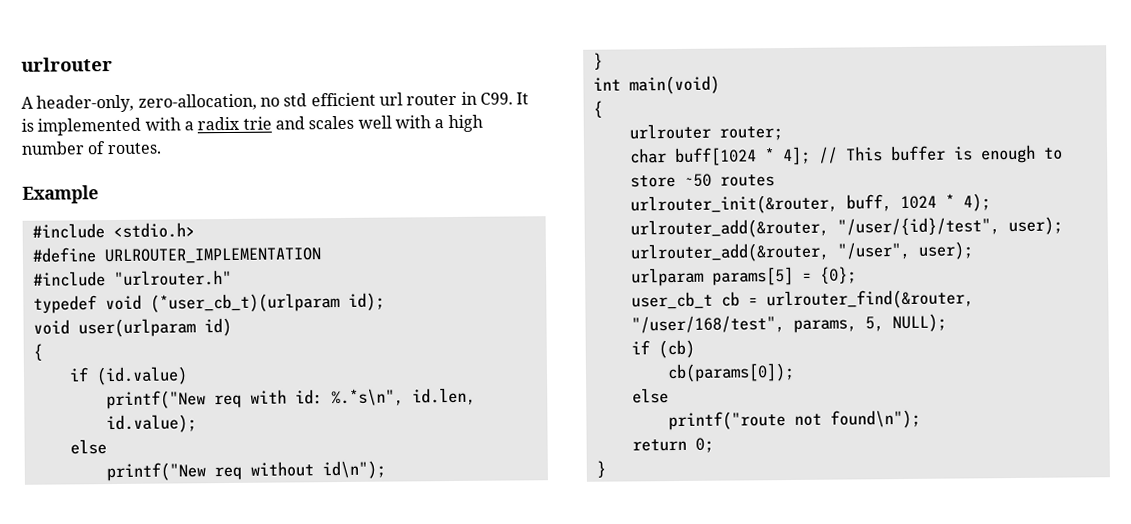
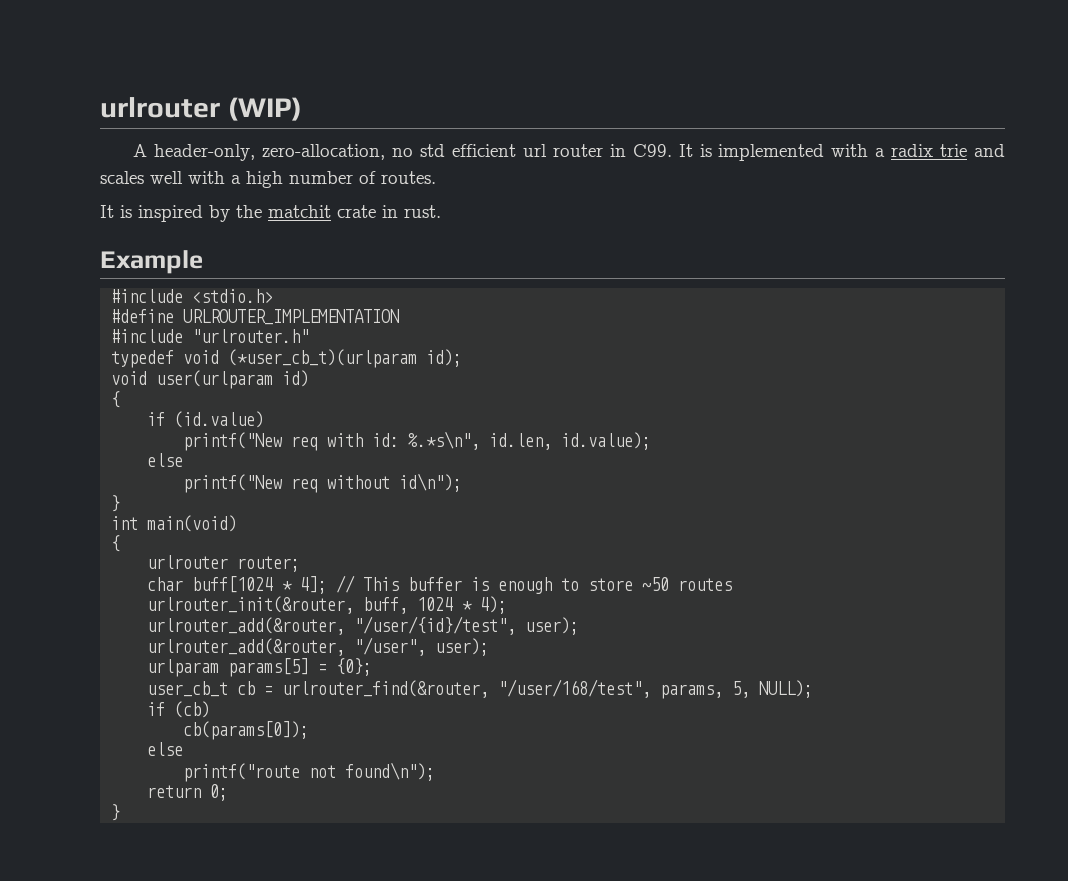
[21,57,113,72] urlrouter -> [100,97,302,121] urlrouter (WIP)
(162, 148) none -> [100,205,441,222] // It is inspired by the matchit crate in rust.

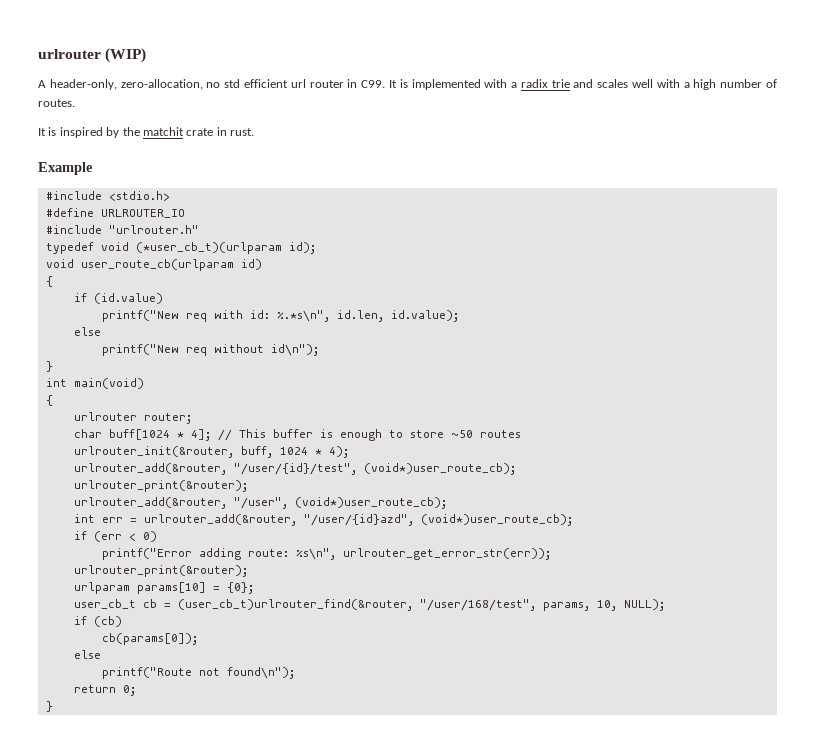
[183,309,400,325] URLROUTER_IMPLEMENTATION -> [100,209,185,218] URLROUTER_IO
[156,370,274,389] user(urlparam -> [80,259,234,271] user_route_cb(urlparam
[525,617,580,635] user); -> [363,463,516,475] [73,480,248,492] (void*)user_route_cb); // urlrouter_print(&router);
[435,638,490,656] user); -> [294,497,447,509] [73,514,573,526] [73,531,157,542] [101,548,551,560] [73,565,248,577] (void*)user_route_cb); // int err = urlrouter_add(&router, "/user/{id}azd", (void*)user_route_cb); // if (err < 0) // printf("Error adding route: %s\n", urlrouter_get_error_str(err)); // urlrouter_print(&router);
[228,658,310,677] params[5] -> [136,582,206,594] params[10]
[282,680,490,698] urlrouter_find(&router, -> [177,599,413,611] (user_cb_t)urlrouter_find(&router,
[732,681,751,698] 5, -> [596,600,617,611] 10,
[183,763,301,782] printf("route -> [101,667,192,679] printf("Route

